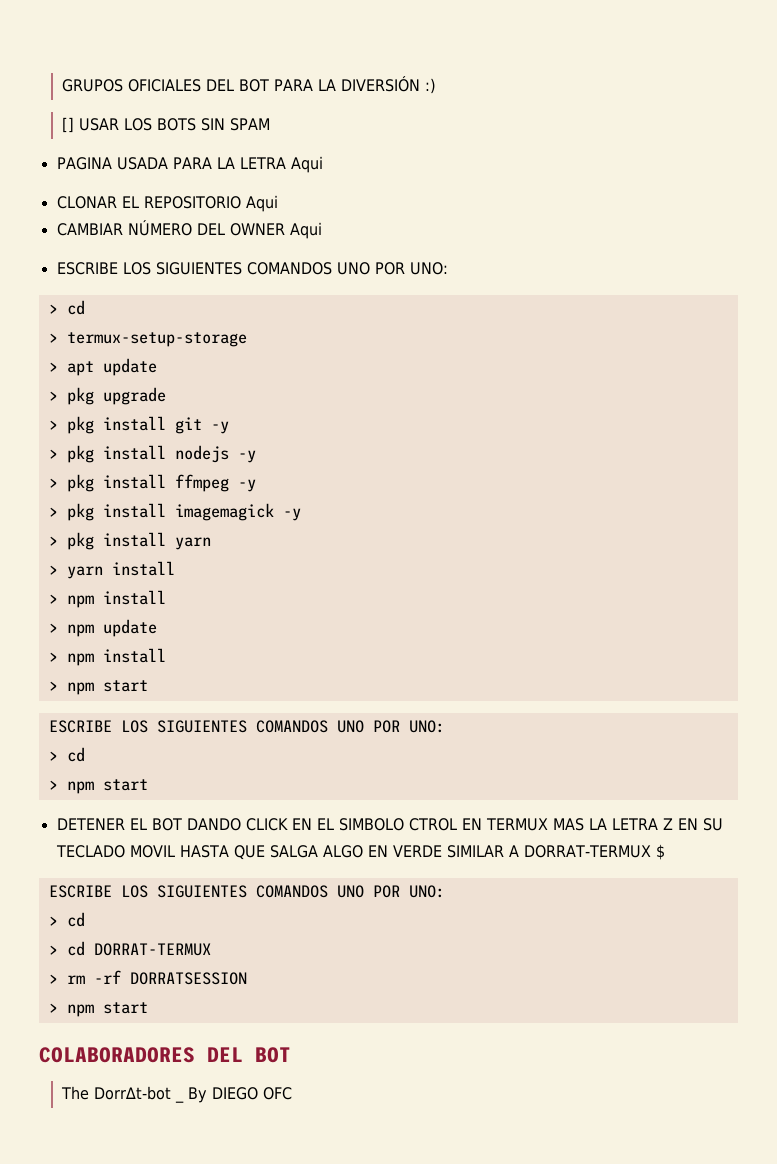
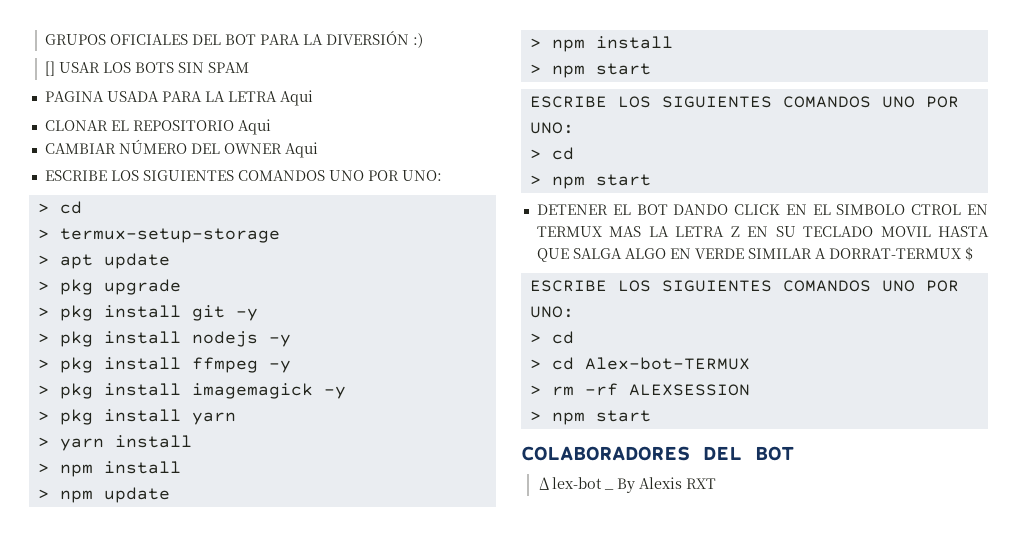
[93,943,211,956] DORRAT-TERMUX -> [584,357,750,370] Alex-bot-TERMUX
[129,972,247,985] DORRATSESSION -> [628,384,750,396] ALEXSESSION
[61,1086,293,1103] The Dorr∆t-bot _ By DIEGO OFC -> [537,477,717,493] ∆lex-bot _ By Alexis RXT

